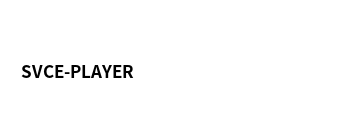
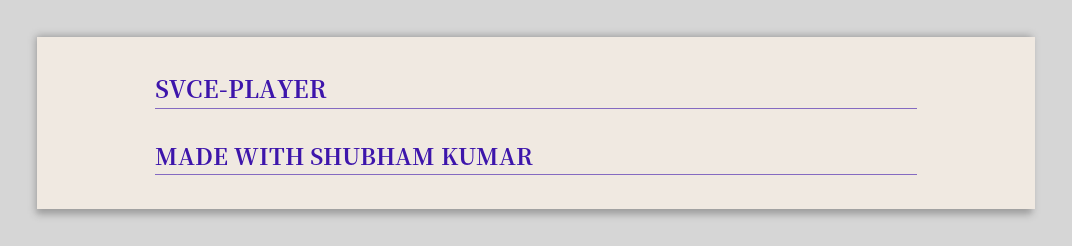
(134, 71) none -> [155,148,534,165] // MADE WITH SHUBHAM KUMAR

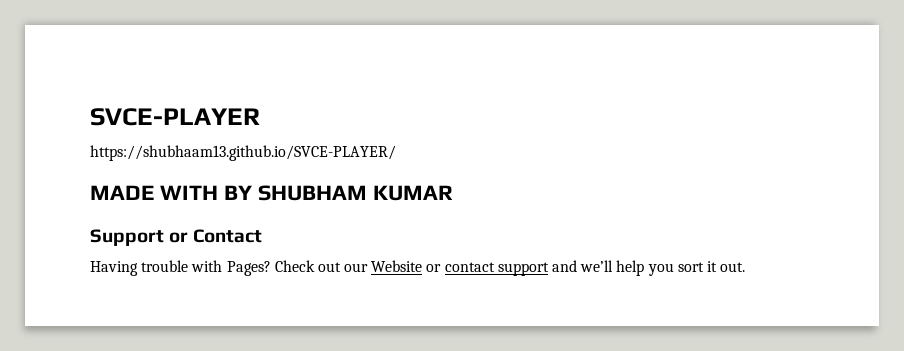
(327, 89) none -> [90,145,396,161] // https://shubhaam13.github.io/SVCE-PLAYER/
(305, 156) none -> [223,185,252,200] BY
(534, 156) none -> [90,229,263,246] [90,260,746,276] // Support or Contact // Having trouble with Pages? Check out our Website or contact support and we’ll help you sort it out.

